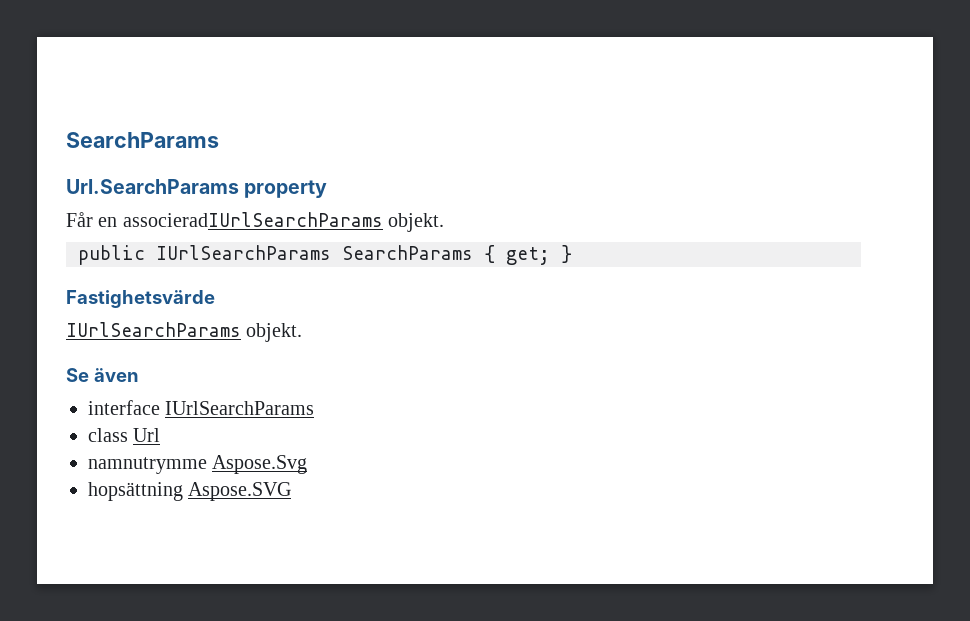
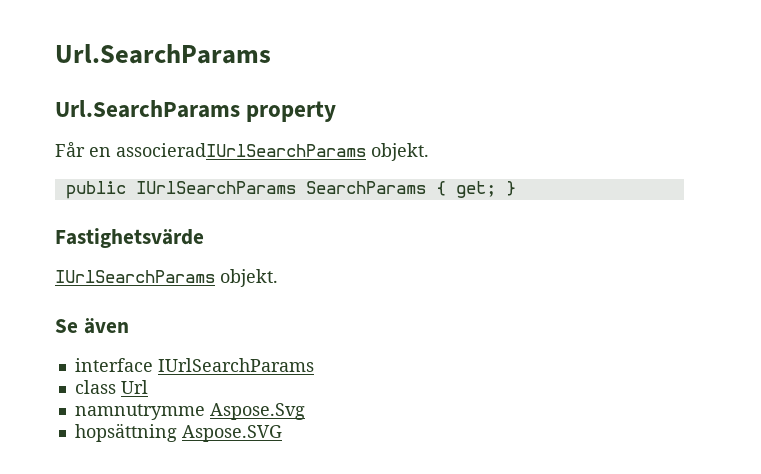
[66,132,219,148] SearchParams -> [55,44,271,64] Url.SearchParams

